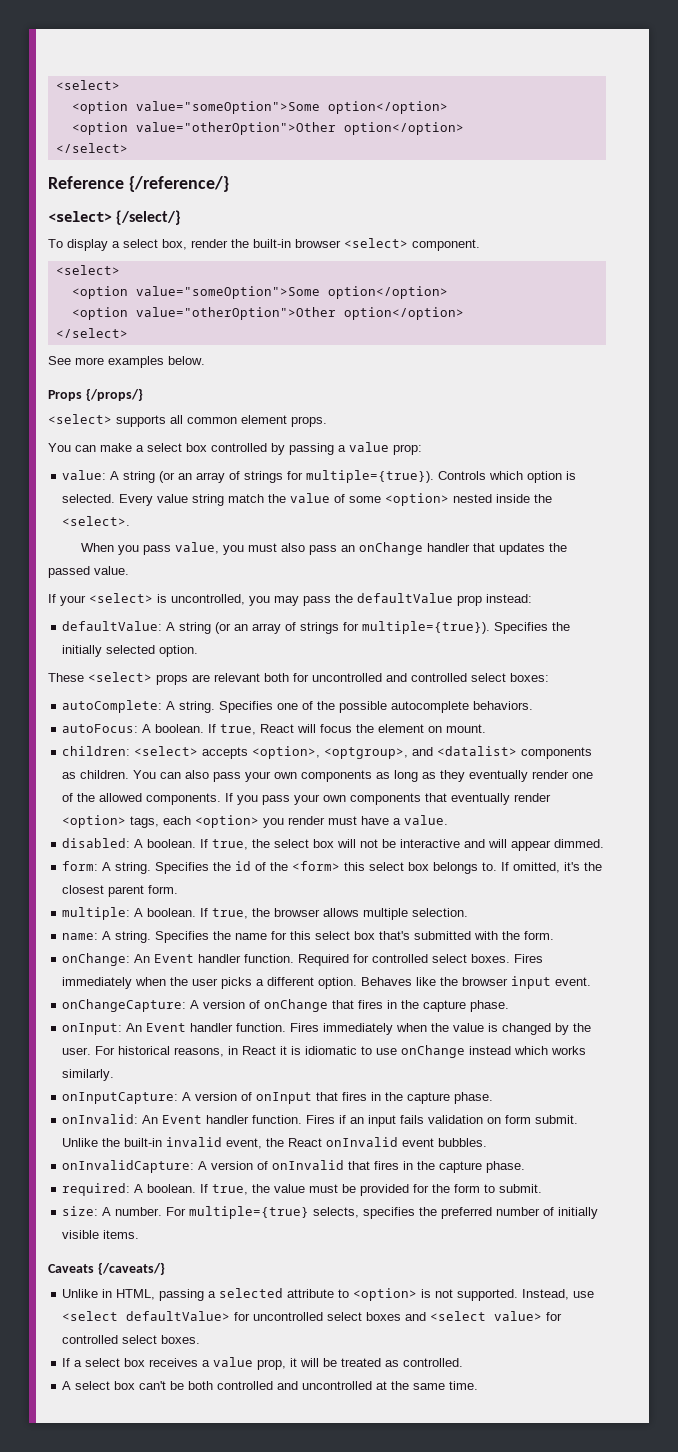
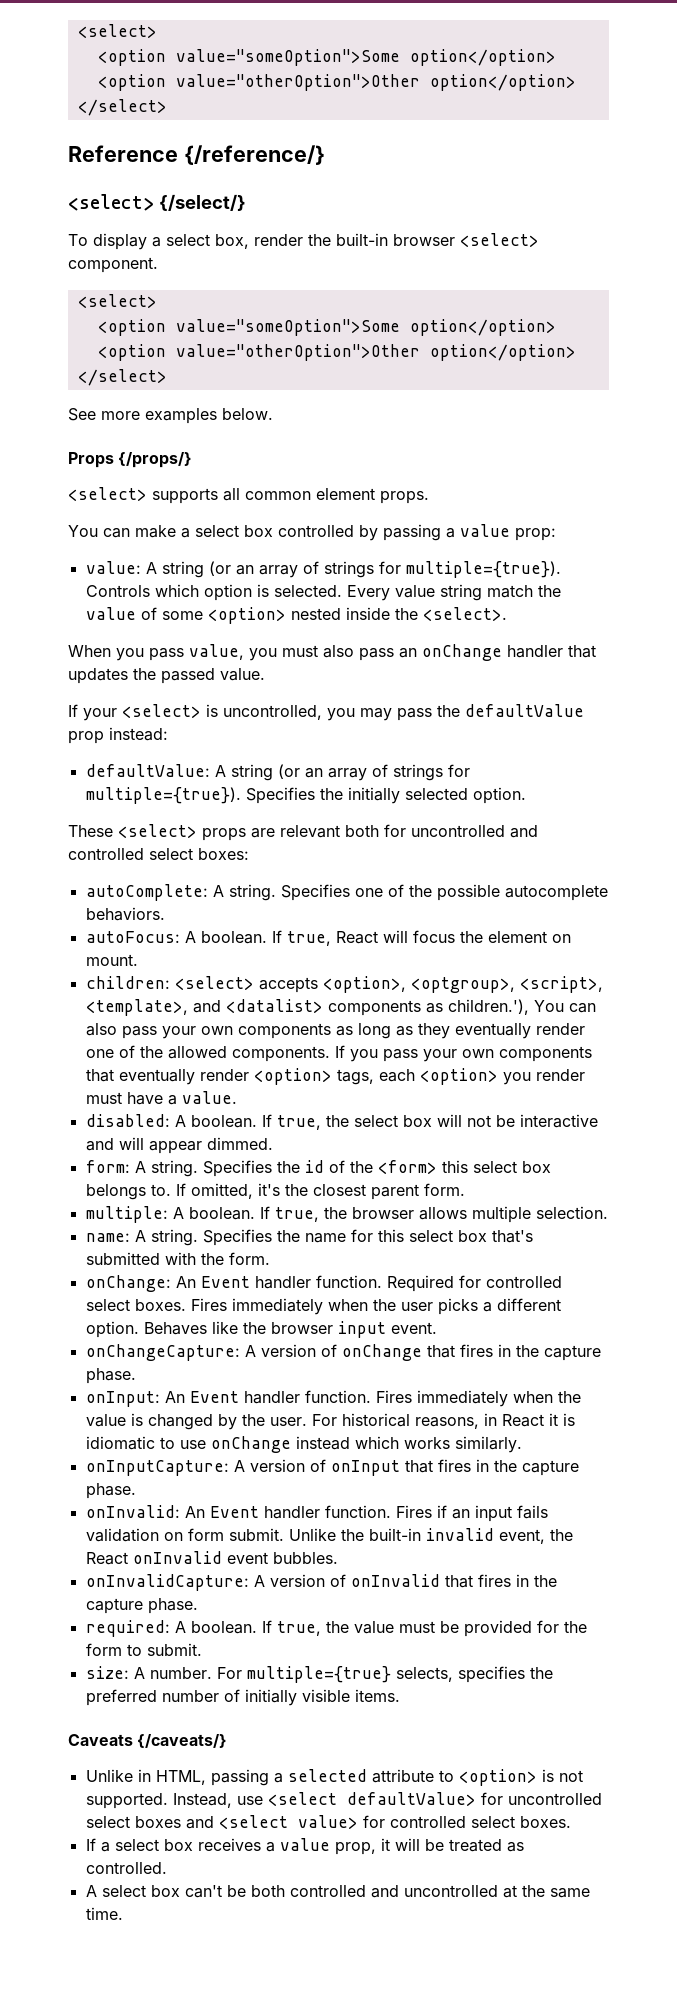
(409, 753) none -> [519,976,603,993] [85,999,188,1016] <script>, <template>,
[80,770,130,779] children. -> [447,999,529,1015] children.'),

